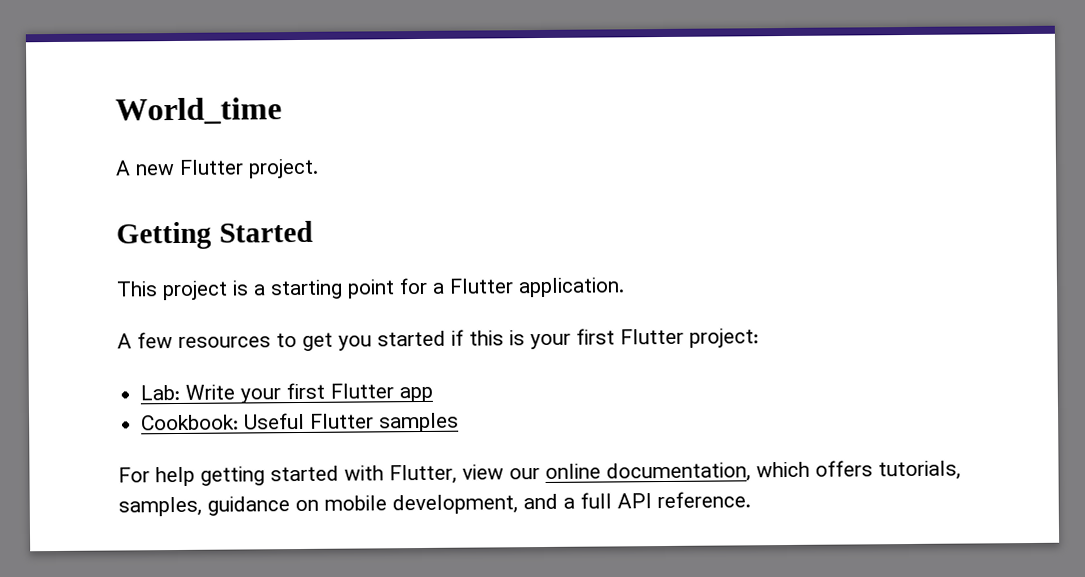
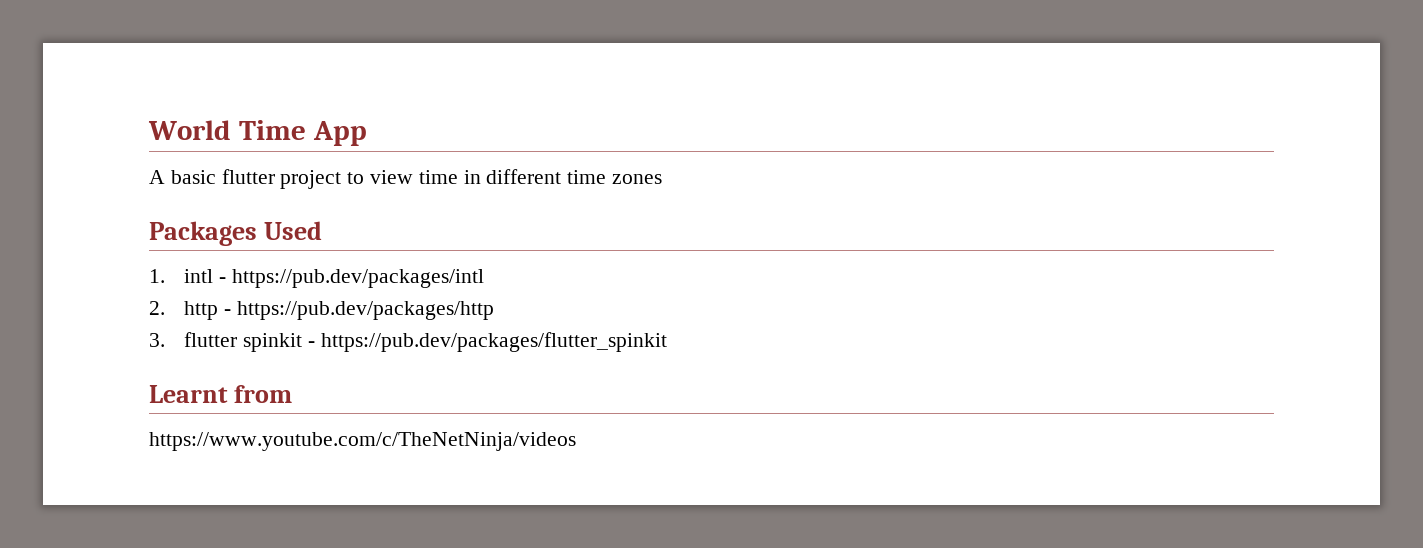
[115,97,282,125] [115,158,319,179] [116,220,313,250] [116,277,625,301] [117,328,759,351] [140,382,434,404] [141,412,460,433] [118,460,961,487] [118,491,751,517] World_time // A new Flutter project. // Getting Started // This project is a starting point for a Flutter application. // A few resources to get you started if this is your first Flutter project: // Lab: Write your first Flutter app // Cookbook: Useful Flutter samples // For help getting started with Flutter, view our online documentation, which offers tutorials, samples, guidance on mobile development, and a full API reference. -> [148,120,367,146] [149,169,663,189] [149,221,323,246] [149,269,485,288] [149,301,495,320] [149,332,667,352] [149,385,293,403] [149,432,576,451] World Time App // A basic flutter project to view time in different time zones // Packages Used // 1. intl - https://pub.dev/packages/intl // 2. http - https://pub.dev/packages/http // 3. flutter spinkit - https://pub.dev/packages/flutter_spinkit // Learnt from // https://www.youtube.com/c/TheNetNinja/videos

